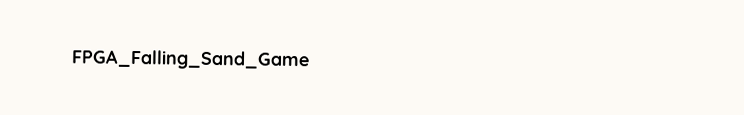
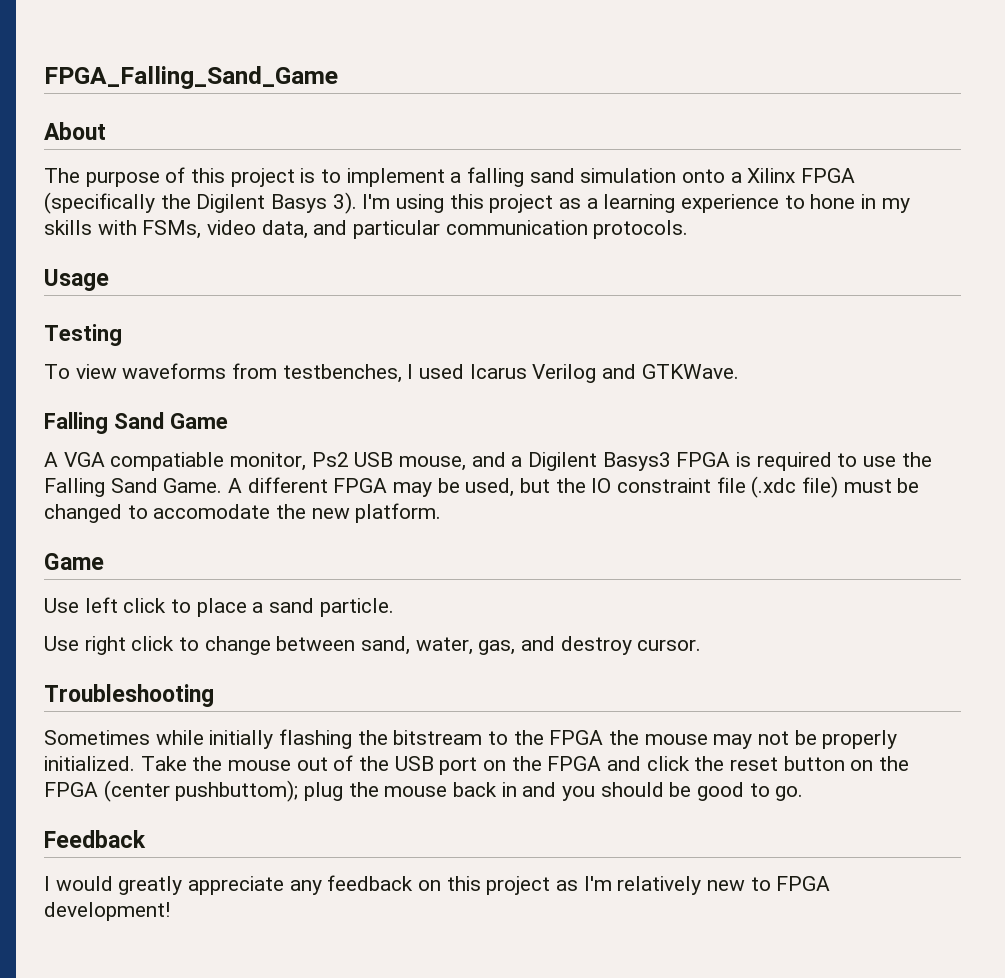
(310, 60) none -> [44,122,106,140] [44,167,856,187] [44,192,910,214] [44,220,689,239] [44,269,109,291] [44,324,122,346] [44,363,739,383] [44,412,228,434] [44,452,932,471] [44,476,920,498] [44,503,442,523] [44,553,104,570] [44,597,394,617] [44,636,702,655] [44,684,214,707] [44,729,898,749] [44,755,910,775] [44,780,804,802] [44,830,146,848] [44,875,831,895] [44,902,170,921] // About // The purpose of this project is to implement a falling sand simulation onto a Xilinx FPGA (specifically the Digilent Basys 3). I'm using this project as a learning experience to hone in my skills with FSMs, video data, and particular communication protocols. // Usage // Testing // To view waveforms from testbenches, I used Icarus Verilog and GTKWave. // Falling Sand Game // A VGA compatiable monitor, Ps2 USB mouse, and a Digilent Basys3 FPGA is required to use the Falling Sand Game. A different FPGA may be used, but the IO constraint file (.xdc file) must be changed to accomodate the new platform. // Game // Use left click to place a sand particle. // Use right click to change between sand, water, gas, and destroy cursor. // Troubleshooting // Sometimes while initially flashing the bitstream to the FPGA the mouse may not be properly initialized. Take the mouse out of the USB port on the FPGA and click the reset button on the FPGA (center pushbuttom); plug the mouse back in and you should be good to go. // Feedback // I would greatly appreciate any feedback on this project as I'm relatively new to FPGA development!

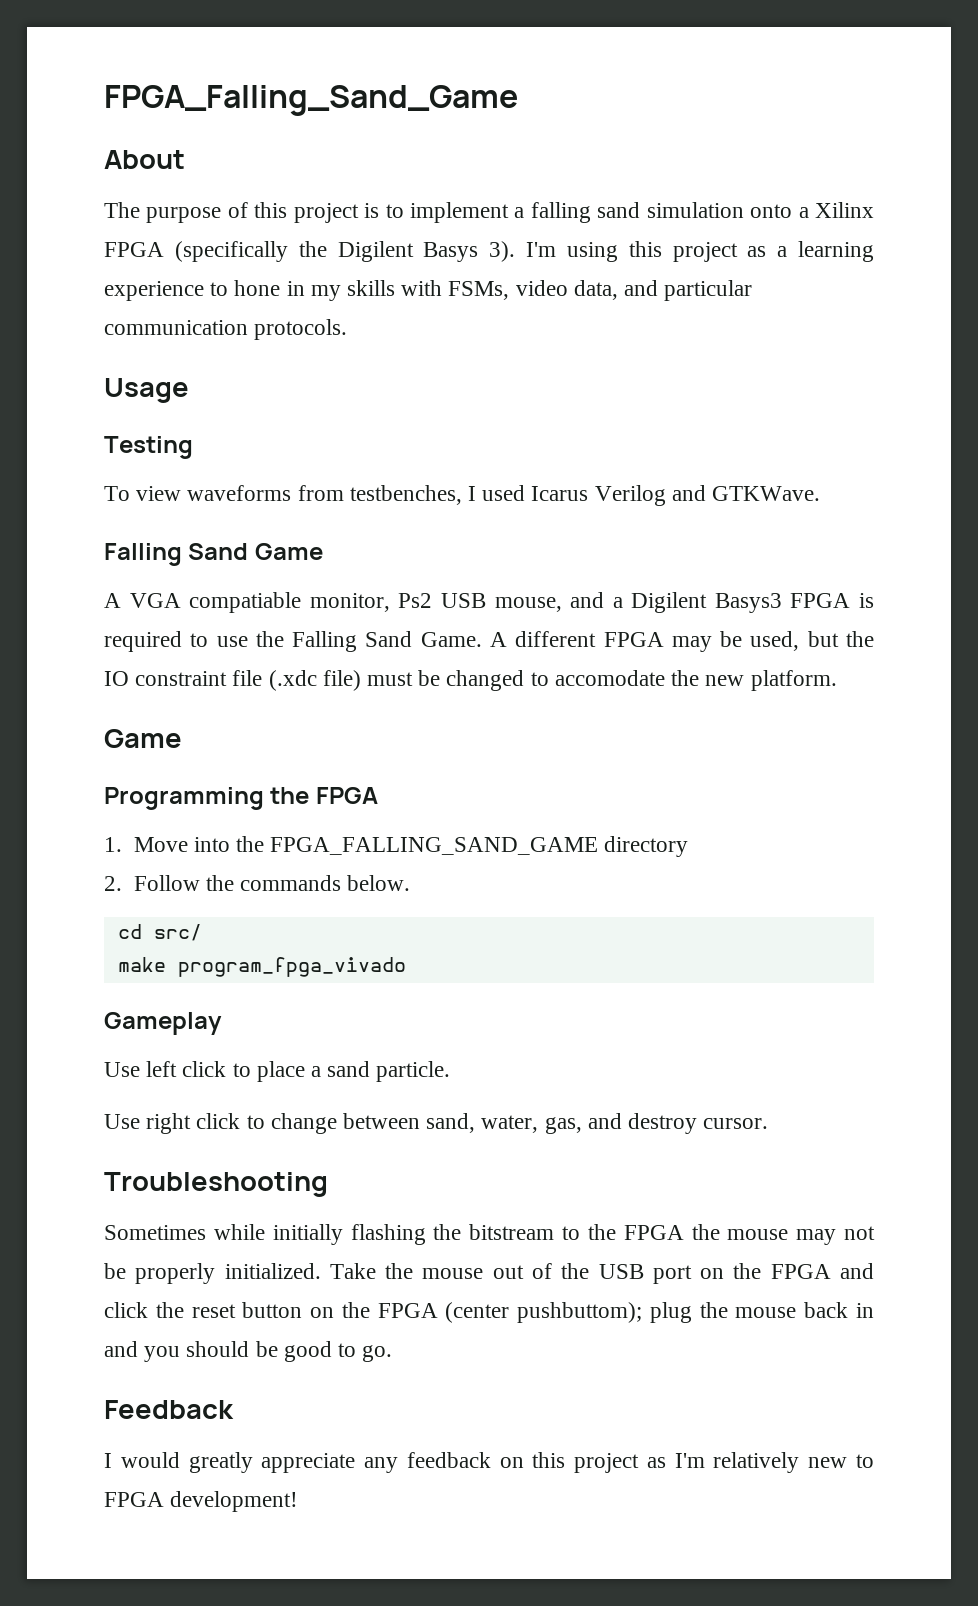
(104, 561) none -> [104,787,378,810] [104,836,689,857] [104,875,411,891] [117,924,202,941] [117,957,406,977] [104,1012,222,1035] // Programming the FPGA // 1. Move into the FPGA_FALLING_SAND_GAME directory // 2. Follow the commands below. // cd src/ // make program_fpga_vivado // Gameplay

